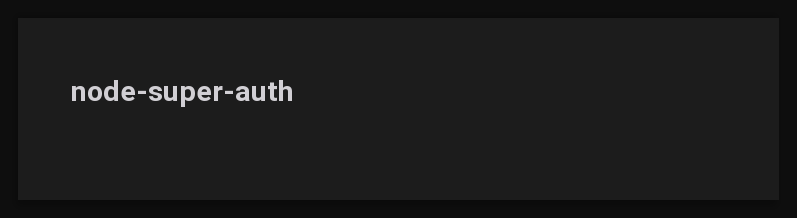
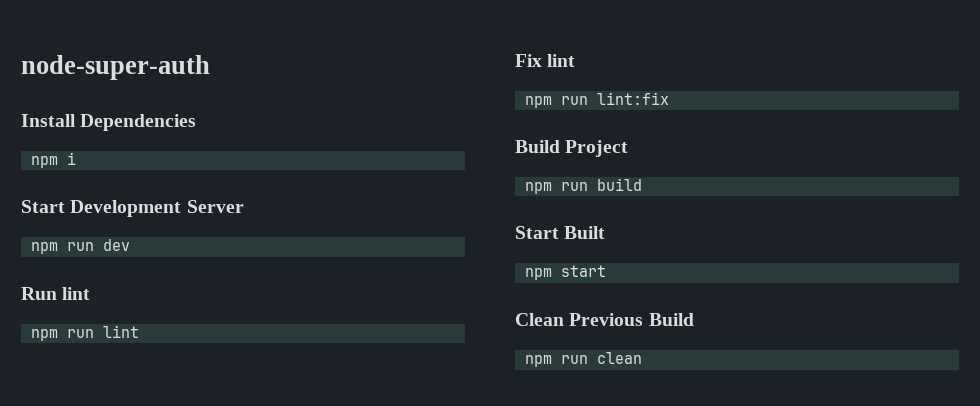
(294, 93) none -> [21,114,197,131] [31,152,77,168] [21,200,244,217] [31,239,131,254] [21,287,91,300] [31,325,140,341] [515,54,576,67] [525,92,670,108] [515,140,629,157] [525,178,643,194] [515,226,606,239] [525,265,607,280] [515,313,694,326] [525,352,643,367] // Install Dependencies // npm i // Start Development Server // npm run dev // Run lint // npm run lint // Fix lint // npm run lint:fix // Build Project // npm run build // Start Built // npm start // Clean Previous Build // npm run clean

